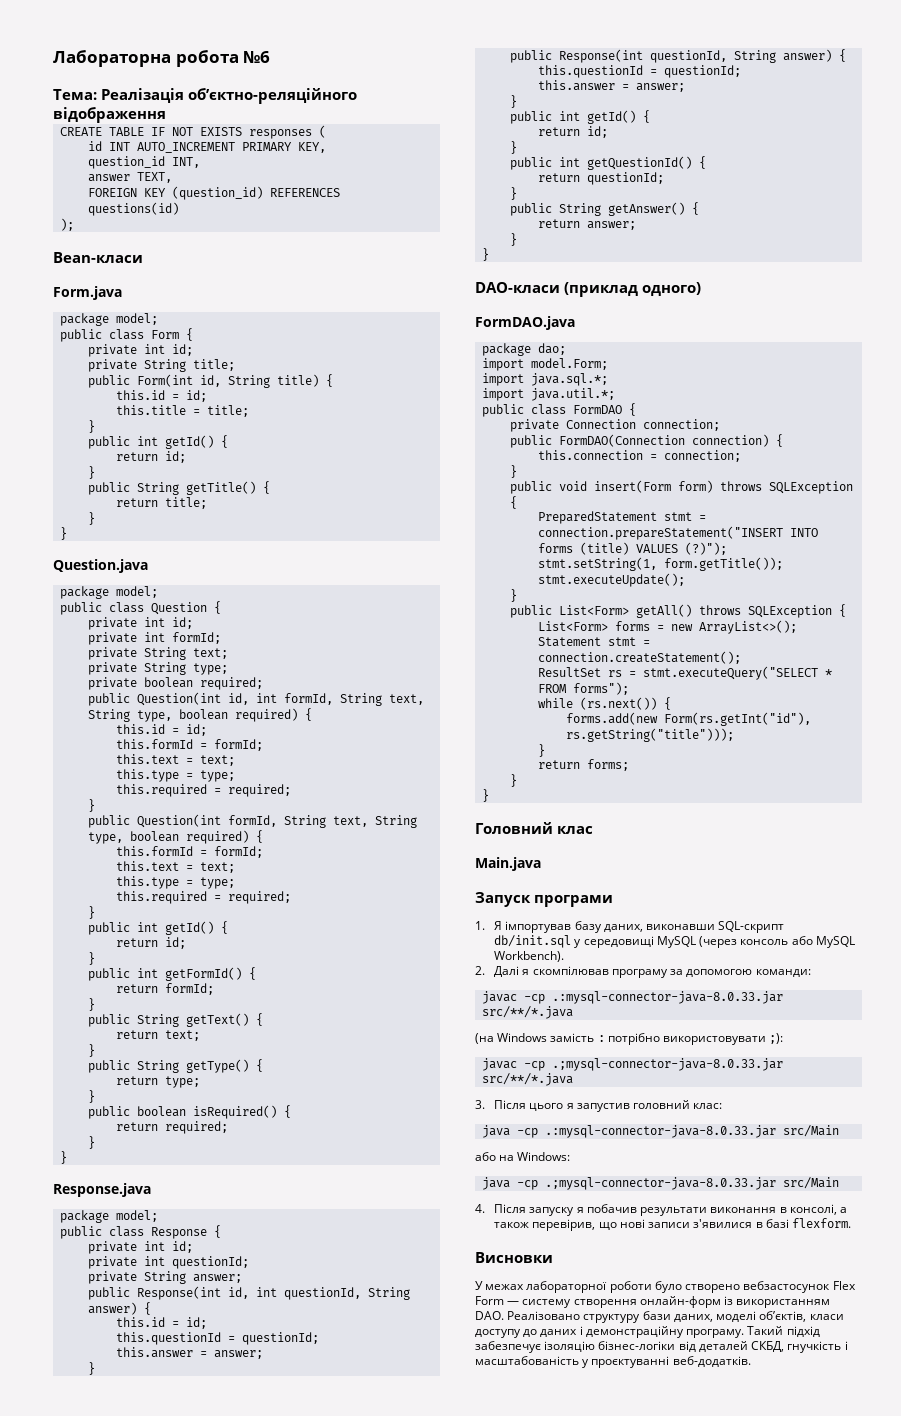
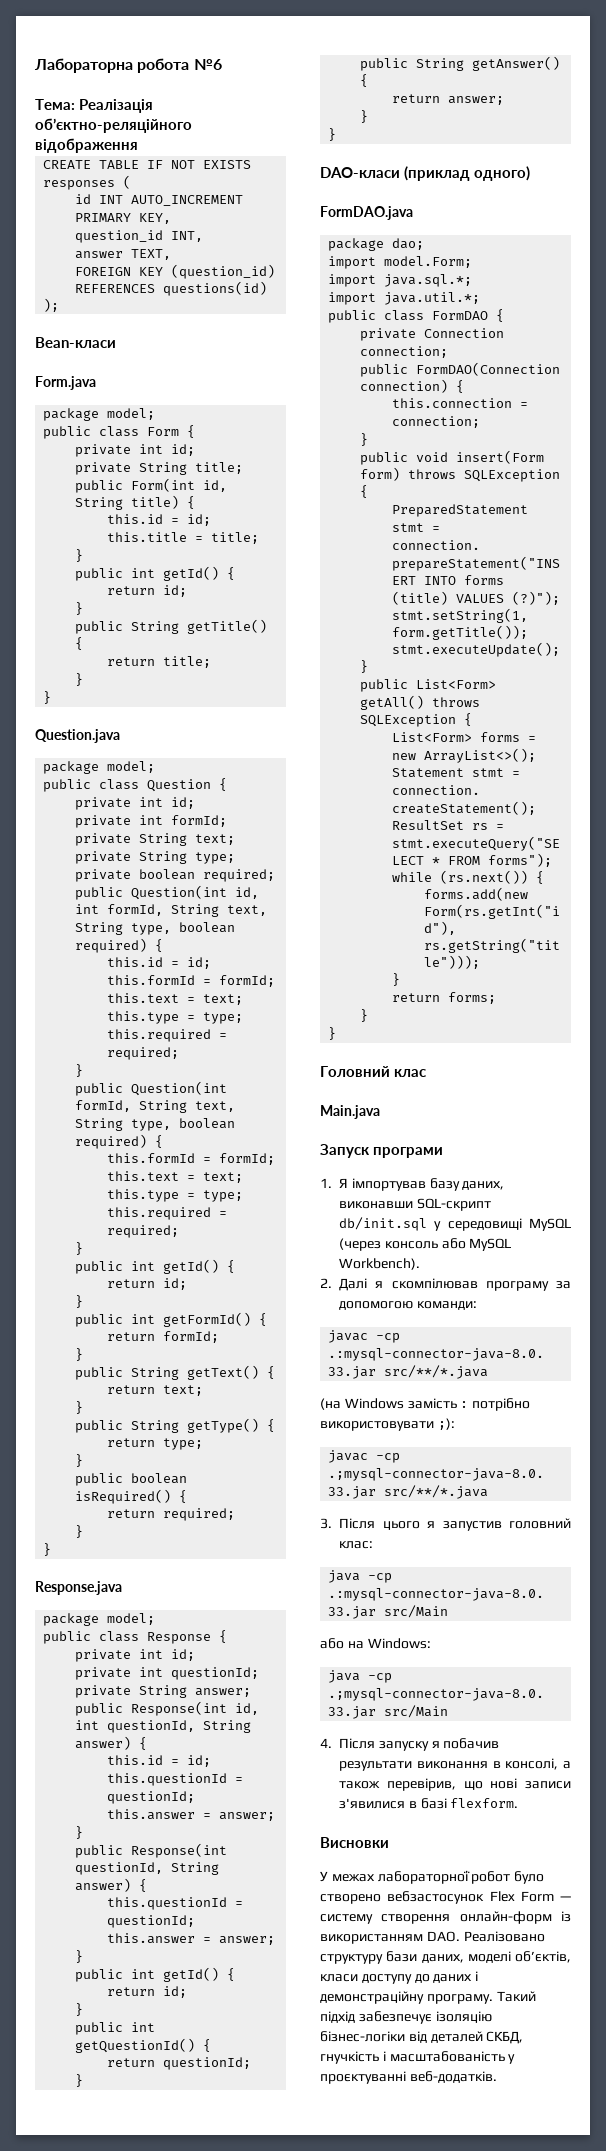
[609,1281,652,1293] роботи -> [471,1871,511,1884] робот

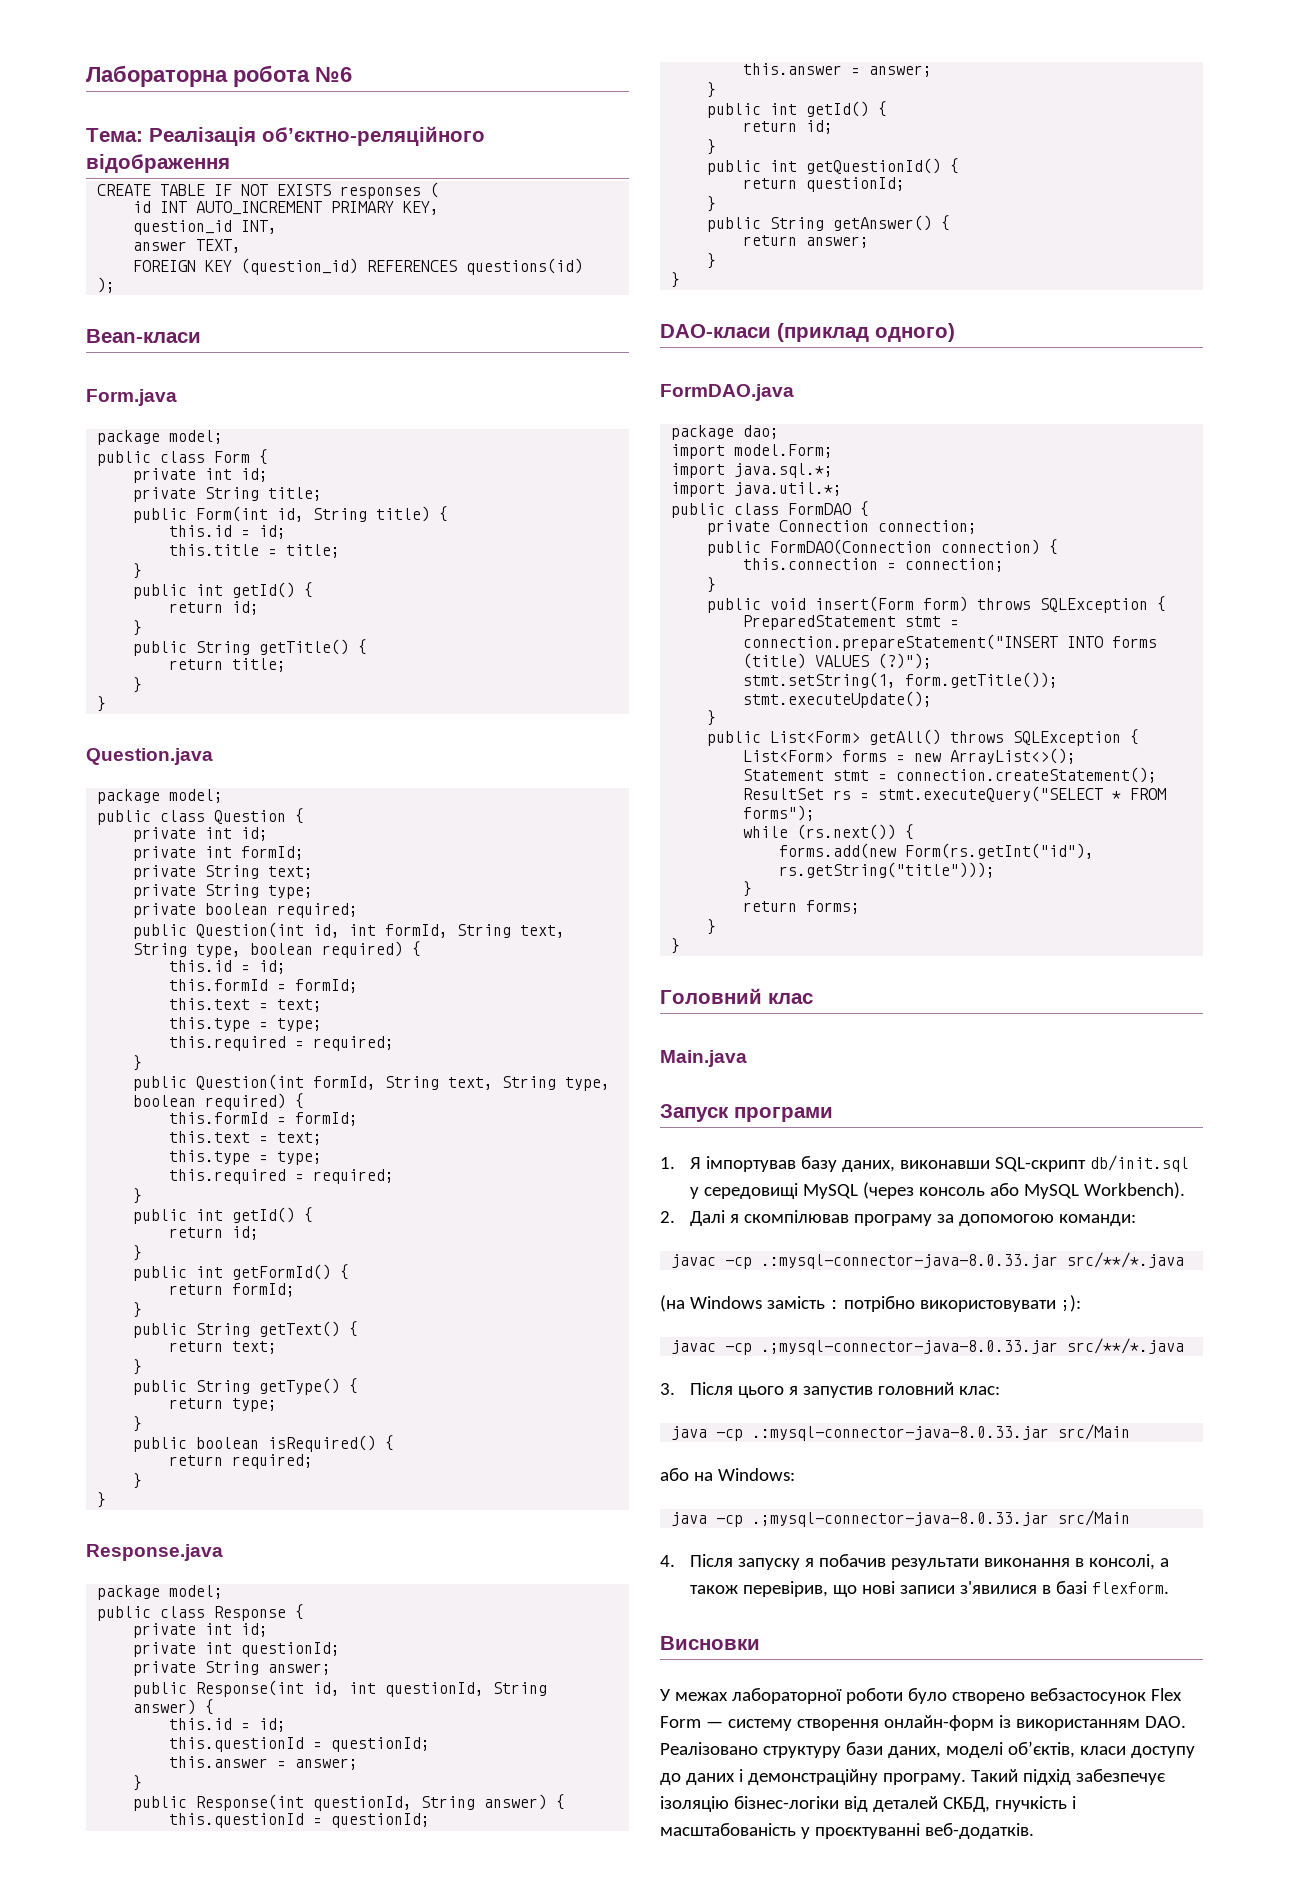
[471,1871,511,1884] робот -> [845,1688,903,1704] роботи

